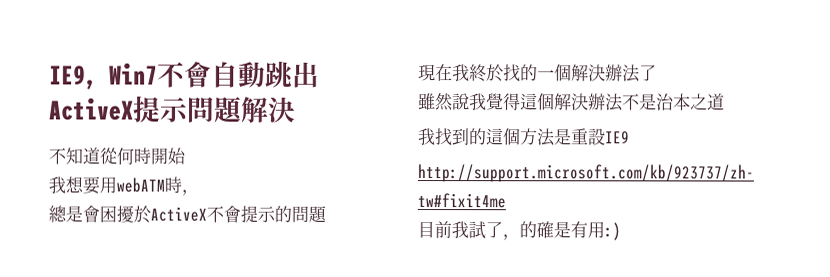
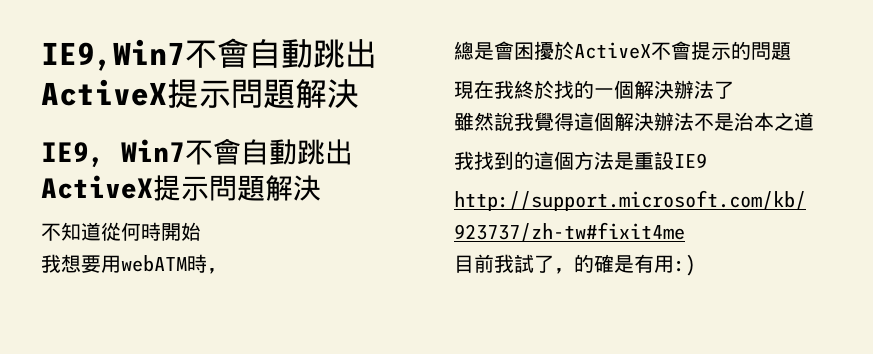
(49, 77) none -> [41,38,377,71] [41,79,359,109] IE9,Win7不會自動跳出ActiveX提示問題解決 //

